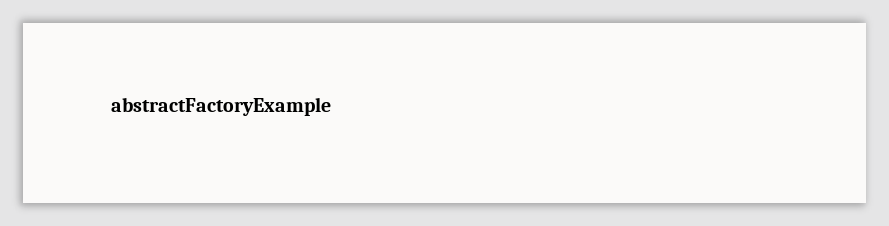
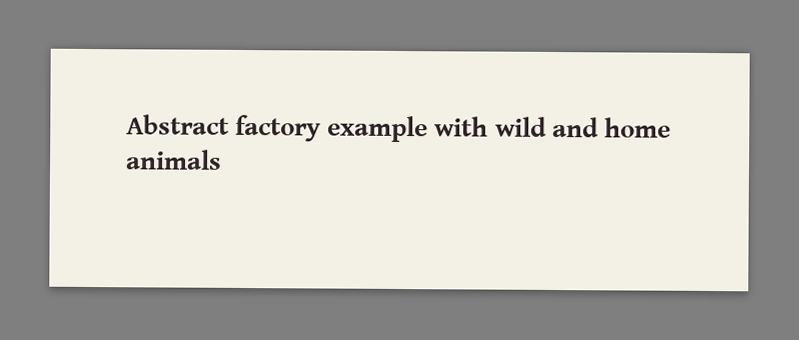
[111,97,331,116] abstractFactoryExample -> [126,114,671,143] [125,149,222,170] Abstract factory example with wild and home animals

